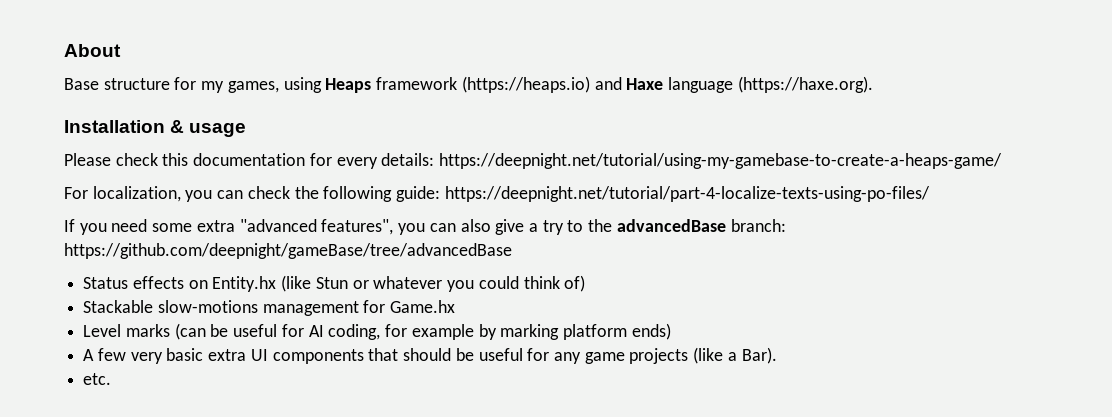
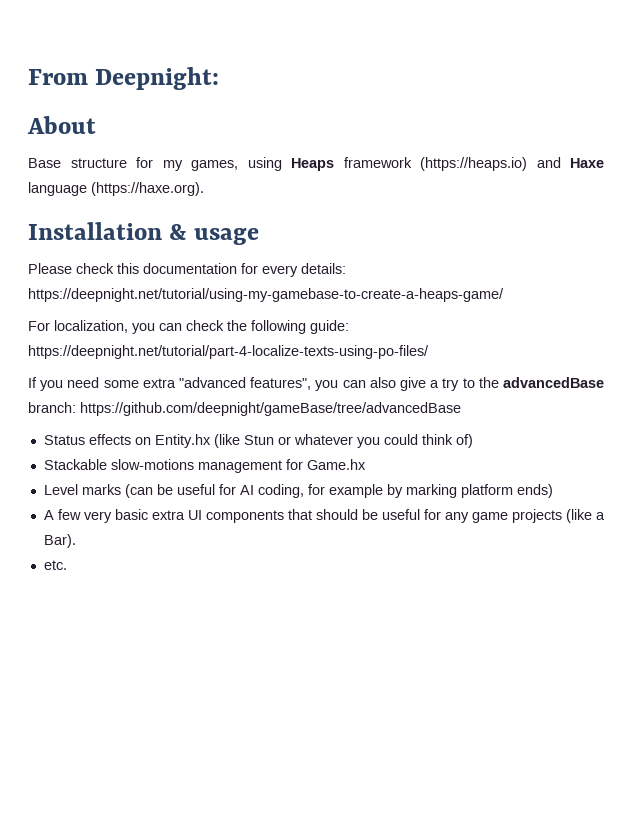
(64, 50) none -> [28,67,220,90] From Deepnight: //

